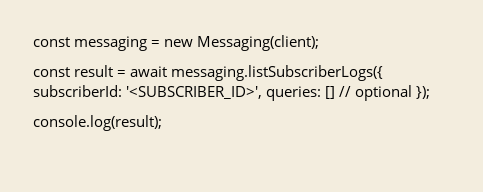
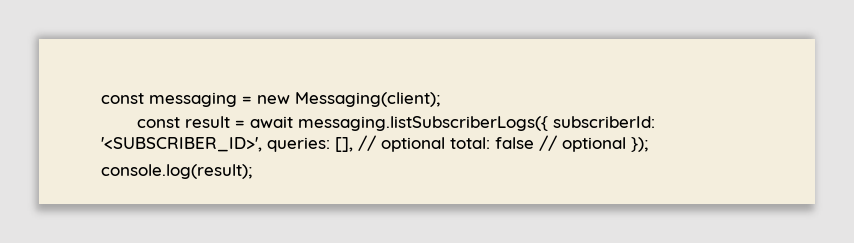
[325,86,336,99] [] -> [335,135,534,152] [], // optional total: false

